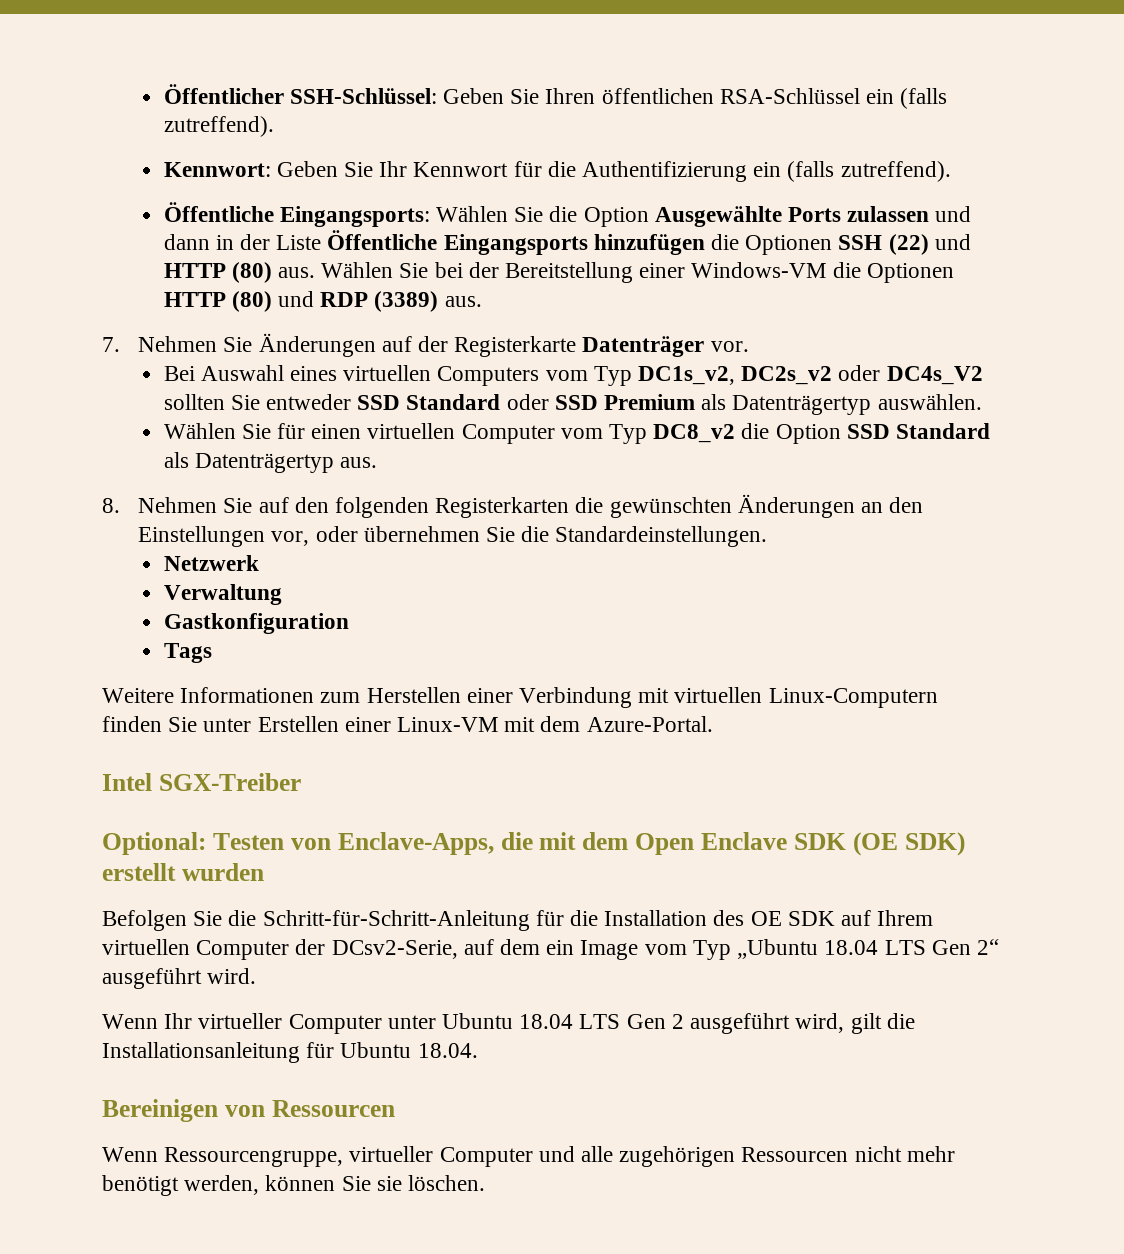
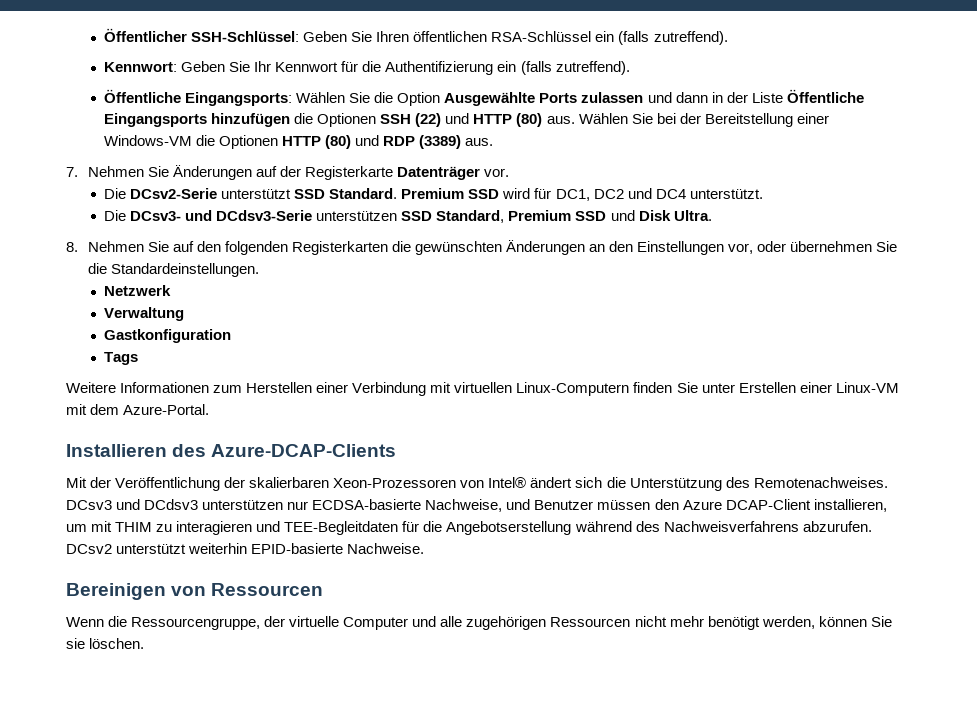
[163,365,983,386] [163,394,982,415] [163,423,991,444] [163,452,377,473] Bei Auswahl eines virtuellen Computers vom Typ DC1s_v2, DC2s_v2 oder DC4s_V2 sollten Sie entweder SSD Standard oder SSD Premium als Datenträgertyp auswählen. // Wählen Sie für einen virtuellen Computer vom Typ DC8_v2 die Option SSD Standard als Datenträgertyp aus. -> [104,188,763,201] [104,210,712,223] Die DCsv2-Serie unterstützt SSD Standard. Premium SSD wird für DC1, DC2 und DC4 unterstützt. // Die DCsv3- und DCdsv3-Serie unterstützen SSD Standard, Premium SSD und Disk Ultra.
[102,773,301,791] [102,832,965,856] [102,863,264,881] [102,910,934,931] [102,939,999,960] [102,968,257,989] [102,1013,915,1034] [102,1042,478,1063] Intel SGX-Treiber // Optional: Testen von Enclave-Apps, die mit dem Open Enclave SDK (OE SDK) erstellt wurden // Befolgen Sie die Schritt-für-Schritt-Anleitung für die Installation des OE SDK auf Ihrem virtuellen Computer der DCsv2-Serie, auf dem ein Image vom Typ „Ubuntu 18.04 LTS Gen 2“ ausgeführt wird. // Wenn Ihr virtueller Computer unter Ubuntu 18.04 LTS Gen 2 ausgeführt wird, gilt die Installationsanleitung für Ubuntu 18.04. -> [66,444,397,457] [66,477,888,491] [66,499,887,512] [66,521,872,535] [66,543,425,554] Installieren des Azure-DCAP-Clients // Mit der Veröffentlichung der skalierbaren Xeon-Prozessoren von Intel® ändert sich die Unterstützung des Remotenachweises. DCsv3 und DCdsv3 unterstützen nur ECDSA-basierte Nachweise, und Benutzer müssen den Azure DCAP-Client installieren, um mit THIM zu interagieren und TEE-Begleitdaten für die Angebotserstellung während des Nachweisverfahrens abzurufen. DCsv2 unterstützt weiterhin EPID-basierte Nachweise.
[164,1146,434,1167] Ressourcengruppe, virtueller -> [108,616,340,630] die Ressourcengruppe, der virtuelle

